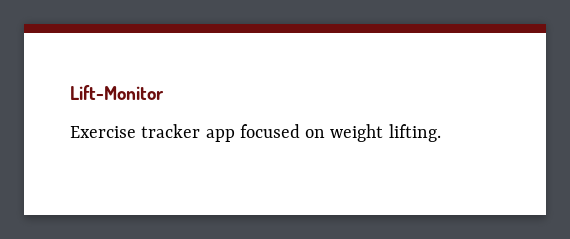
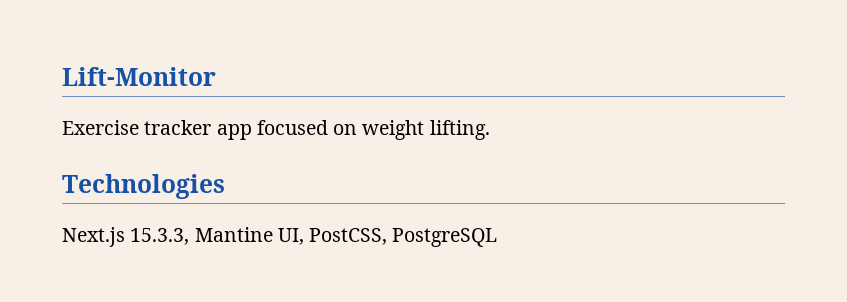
(441, 133) none -> [62,174,225,199] [62,227,498,247] // Technologies // Next.js 15.3.3, Mantine UI, PostCSS, PostgreSQL

